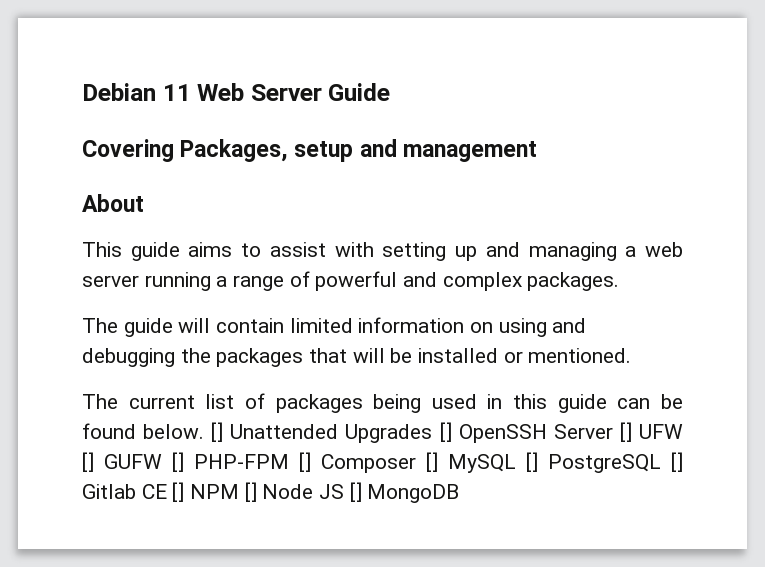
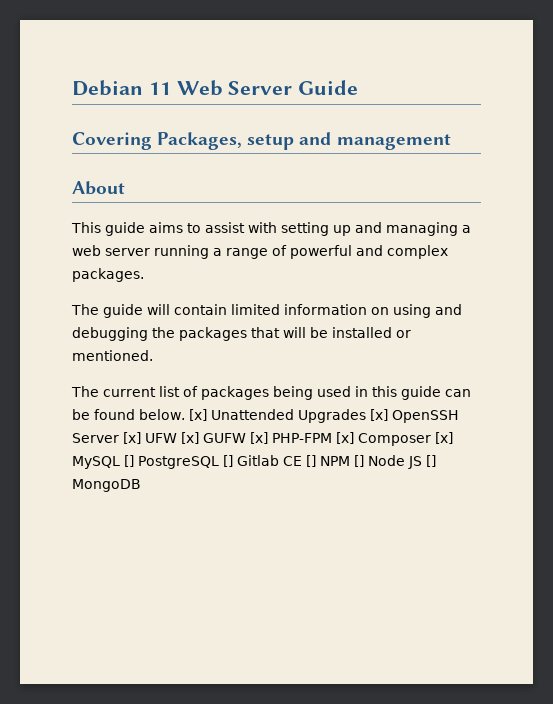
[211,422,224,442] [] -> [188,409,207,421] [x]
[439,422,452,442] [] -> [369,409,388,421] [x]
[619,422,683,442] [82,452,438,473] [] UFW [] GUFW [] PHP-FPM [] Composer [] -> [123,432,453,446] [x] UFW [x] GUFW [x] PHP-FPM [x] Composer [x]

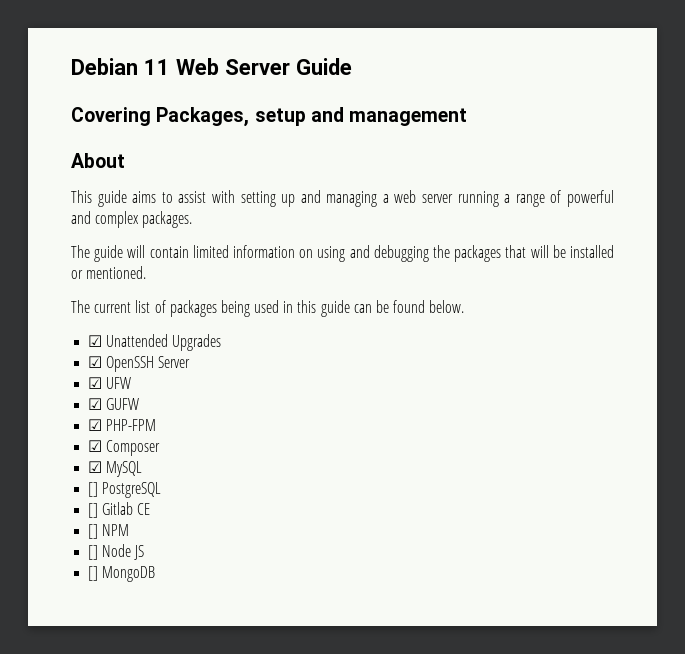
[188,409,207,421] [x] -> [88,335,103,347] // ☑
[369,409,388,421] [x] -> [88,356,103,368] // ☑
[123,432,141,444] [x] -> [88,377,103,389] // ☑
[181,432,199,444] [x] -> [88,398,103,410] // ☑
[250,432,268,444] [x] -> [88,419,103,431] // ☑
[336,432,354,444] [x] -> [88,440,103,452] // ☑
[435,432,453,444] [x] -> [88,461,103,473] // ☑
(120, 462) none -> (143, 469) //
(219, 462) none -> (162, 490) //
(302, 461) none -> (151, 509) //
(350, 461) none -> (130, 530) //
(422, 462) none -> (145, 552) //

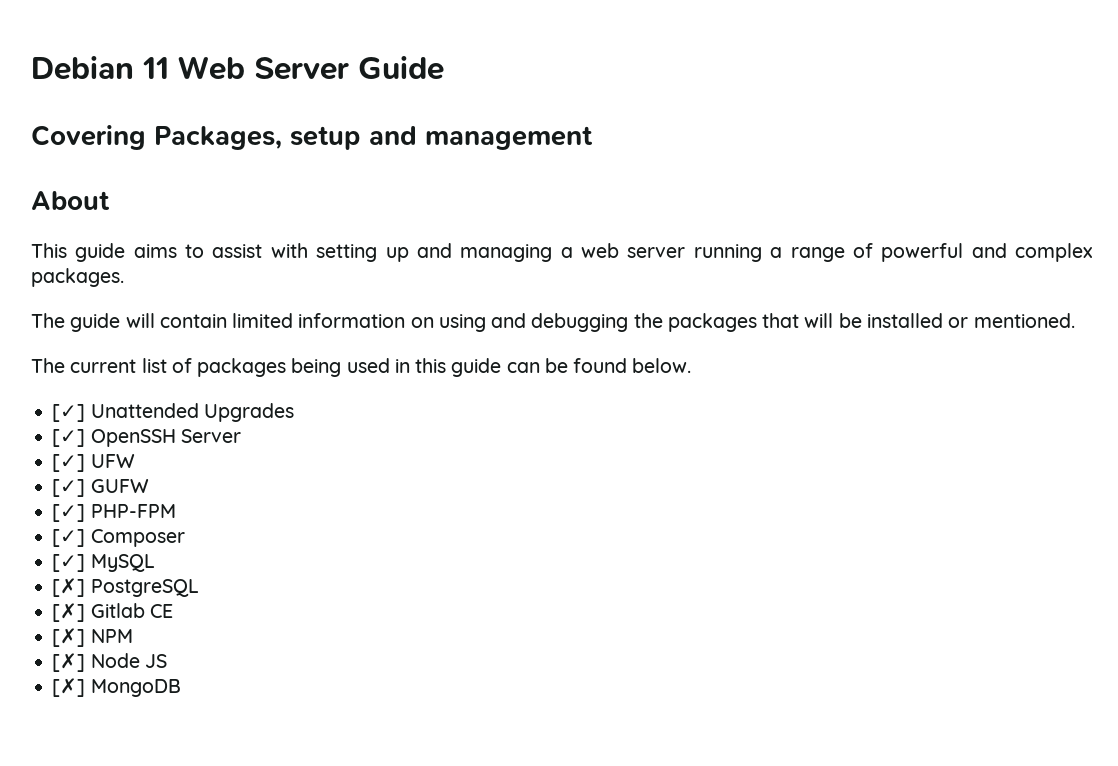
[88,335,103,347] ☑ -> [52,404,86,422] [✓]
[88,356,103,368] ☑ -> [52,429,86,447] [✓]
[88,377,103,389] ☑ -> [52,454,86,472] [✓]
[88,398,103,410] ☑ -> [52,479,86,497] [✓]
[88,419,103,431] ☑ -> [52,504,86,522] [✓]
[88,440,103,452] ☑ -> [52,529,86,547] [✓]
[88,461,103,473] ☑ -> [52,554,86,572] [✓]
[88,482,99,497] [] -> [52,578,86,597] [✗]
[88,503,99,518] [] -> [52,603,86,622] [✗]
[88,524,99,539] [] -> [52,628,86,647] [✗]
[88,545,99,560] [] -> [52,653,86,672] [✗]
[88,566,99,581] [] -> [52,678,86,697] [✗]

